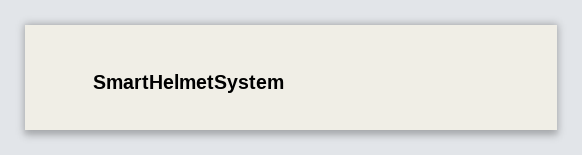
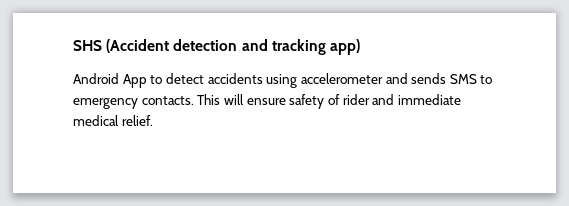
[93,74,284,93] SmartHelmetSystem -> [73,39,360,55] [73,73,493,88] [73,94,461,109] [73,115,153,126] SHS (Accident detection and tracking app) // Android App to detect accidents using accelerometer and sends SMS to emergency contacts. This will ensure safety of rider and immediate medical relief.

